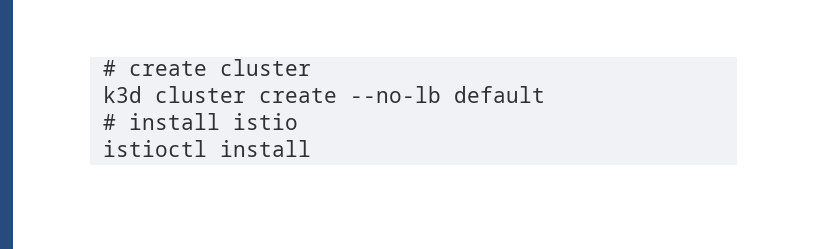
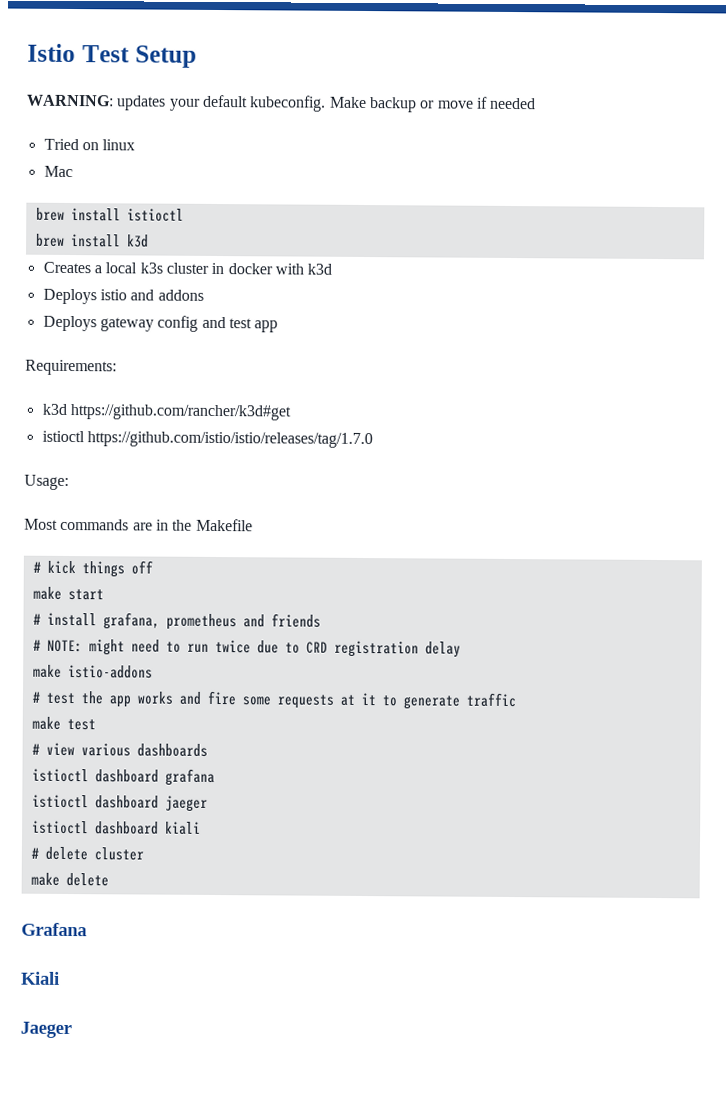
[103,59,312,76] [103,86,546,103] [103,113,299,130] [103,140,312,157] # create cluster // k3d cluster create --no-lb default // # install istio // istioctl install -> [27,43,197,68] [26,94,537,113] [43,138,136,151] [43,165,73,178] [35,207,184,222] [35,233,149,248] [42,261,333,275] [42,288,204,305] [42,315,279,333] [25,359,117,376] [41,403,291,421] [41,430,373,449] [24,474,69,490] [24,518,253,532] [32,560,153,578] [32,586,104,601] [32,612,321,631] [32,639,461,658] [32,664,153,679] [31,690,517,710] [31,716,96,731] [31,742,208,757] [31,768,215,786] [31,794,208,812] [31,820,201,835] [30,846,144,861] [30,872,109,887] [21,922,87,937] [21,971,60,985] [20,1021,72,1039] Istio Test Setup // WARNING: updates your default kubeconfig. Make backup or move if needed // Tried on linux // Mac // brew install istioctl // brew install k3d // Creates a local k3s cluster in docker with k3d // Deploys istio and addons // Deploys gateway config and test app // Requirements: // k3d https://github.com/rancher/k3d#get // istioctl https://github.com/istio/istio/releases/tag/1.7.0 // Usage: // Most commands are in the Makefile // # kick things off // make start // # install grafana, prometheus and friends // # NOTE: might need to run twice due to CRD registration delay // make istio-addons // # test the app works and fire some requests at it to generate traffic // make test // # view various dashboards // istioctl dashboard grafana // istioctl dashboard jaeger // istioctl dashboard kiali // # delete cluster // make delete // Grafana // Kiali // Jaeger

